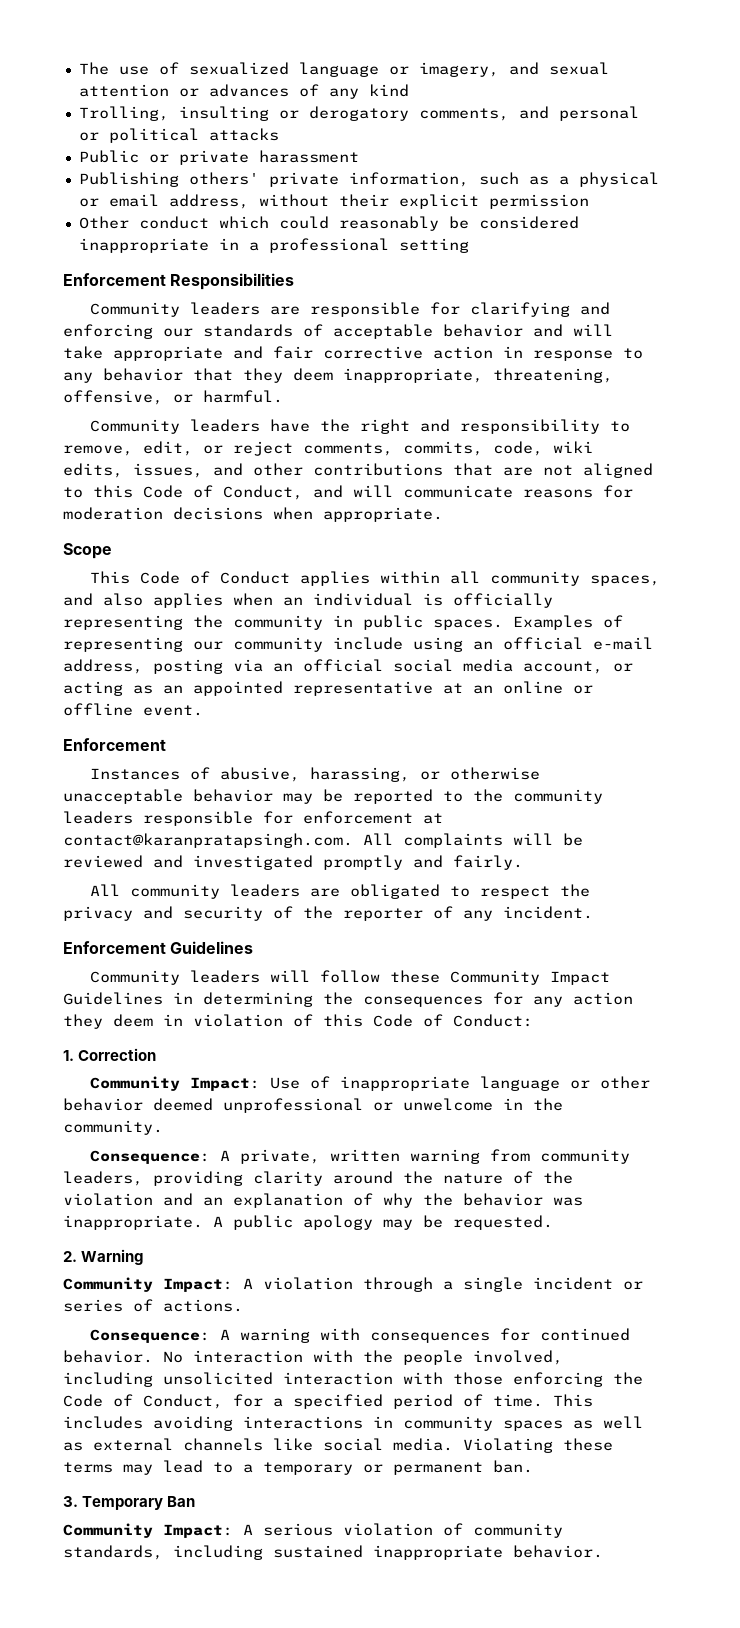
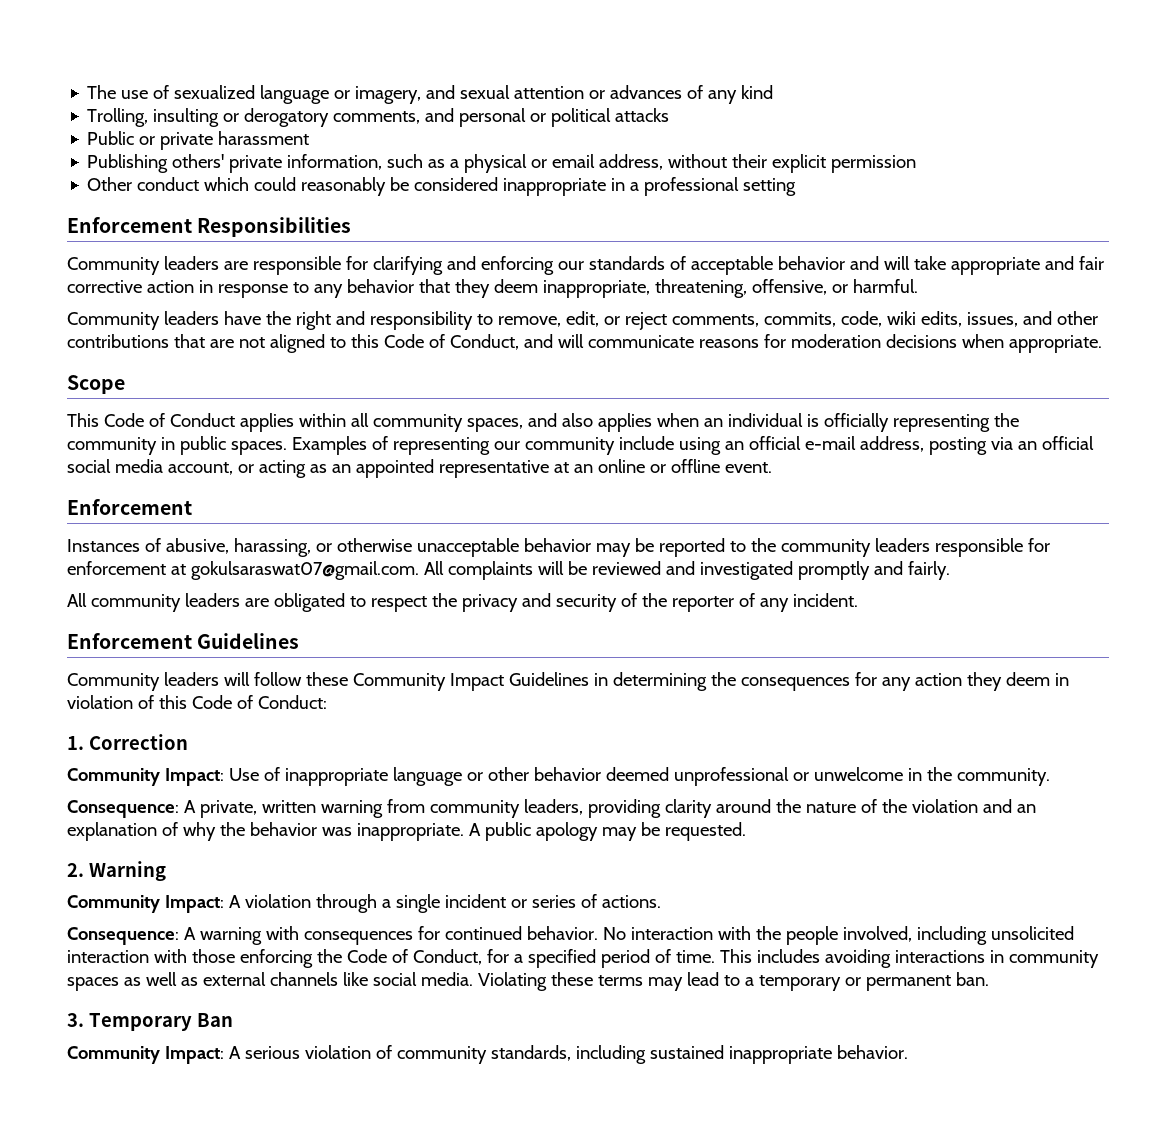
[63,833,353,848] contact@karanpratapsingh.com. -> [190,561,419,580] gokulsaraswat07@gmail.com.

